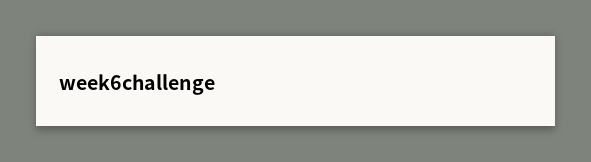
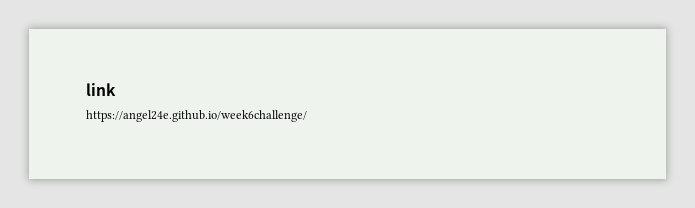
[59,74,215,95] week6challenge -> [86,83,116,96] [86,110,307,122] link // https://angel24e.github.io/week6challenge/

